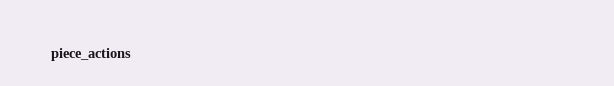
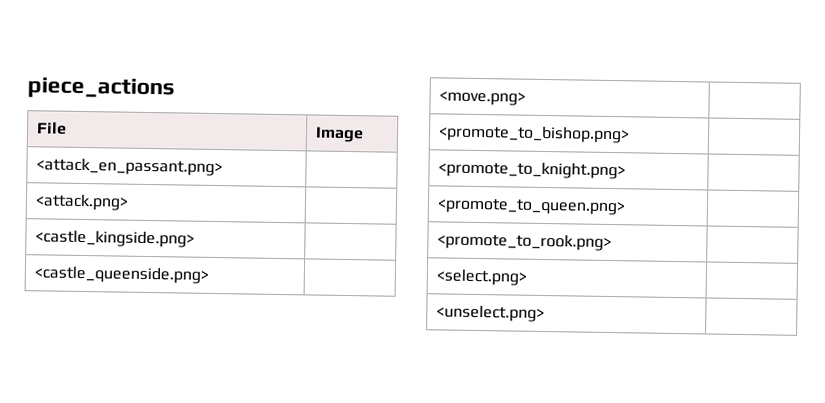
(131, 54) none -> [36,121,68,135] [315,126,365,143] [36,157,224,177] [35,193,130,211] [35,229,196,248] [34,265,210,284] [439,91,527,106] [438,124,631,144] [438,160,627,180] [437,197,627,216] [437,232,613,252] [436,268,528,286] [436,304,546,323] // File | Image // <attack_en_passant.png> | // <attack.png> | // <castle_kingside.png> | // <castle_queenside.png> | // <move.png> | // <promote_to_bishop.png> | // <promote_to_knight.png> | // <promote_to_queen.png> | // <promote_to_rook.png> | // <select.png> | // <unselect.png> |

